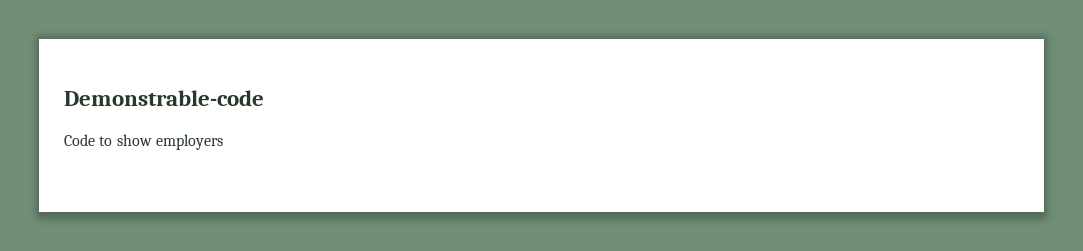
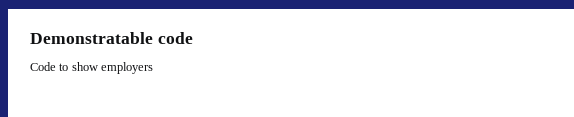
[64,90,264,106] Demonstrable-code -> [30,32,193,44] Demonstratable code

